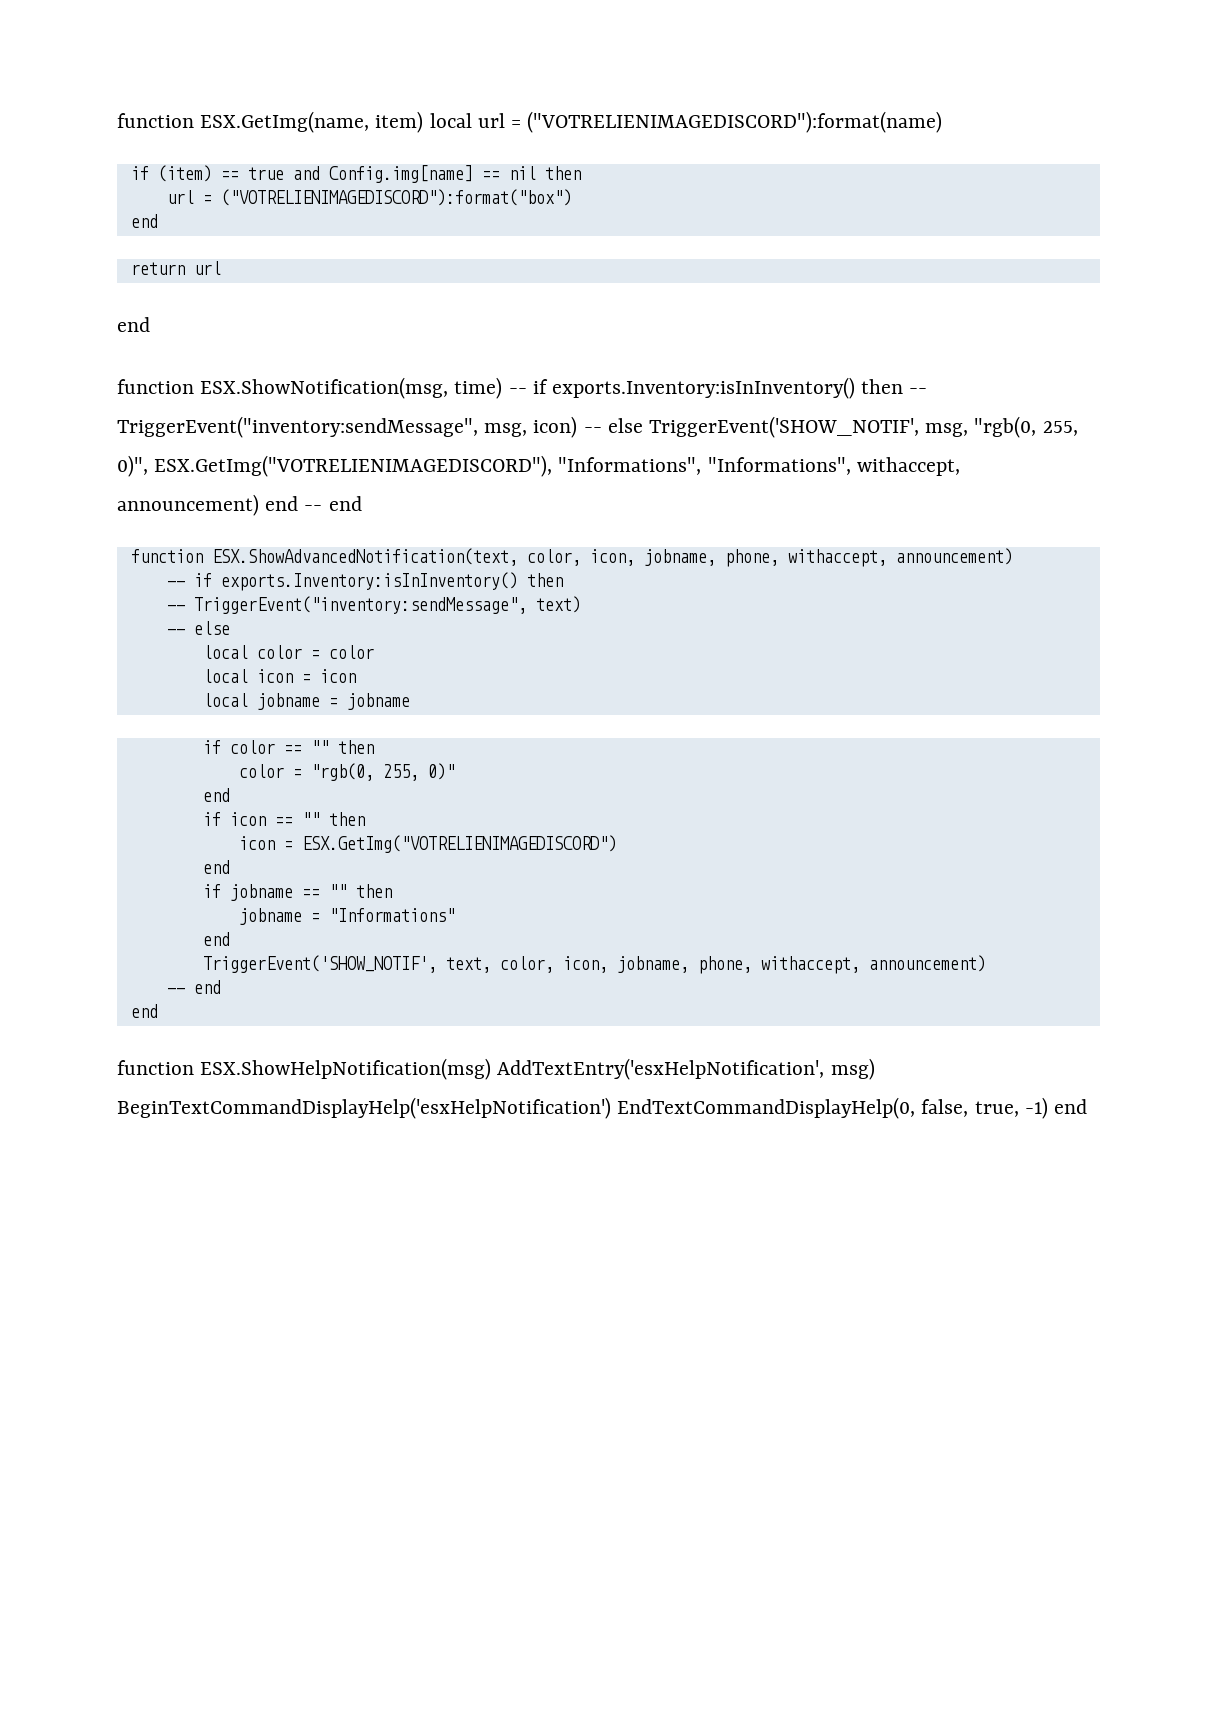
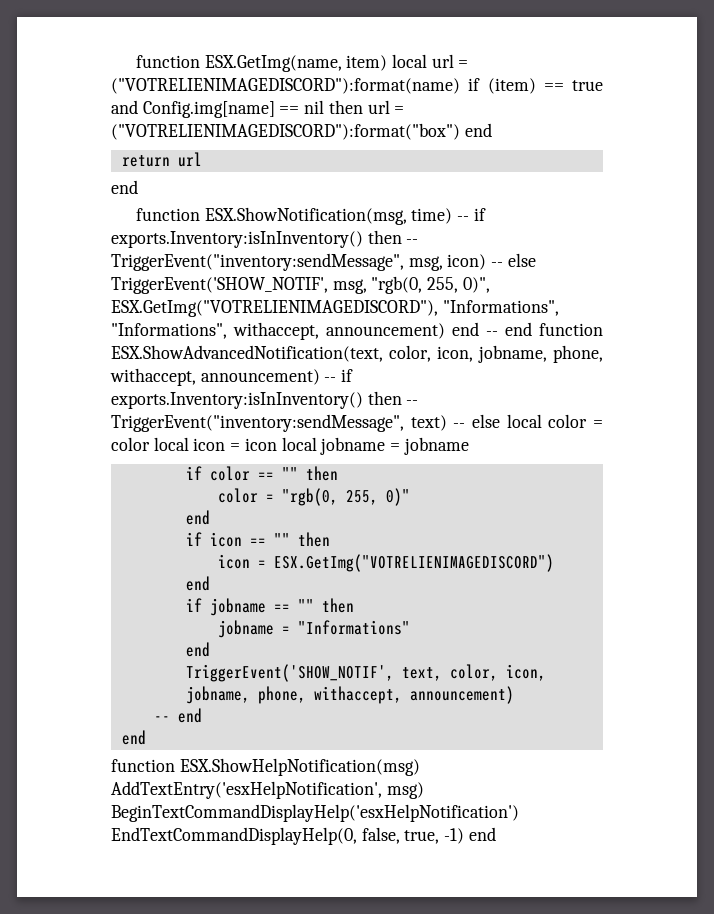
(943, 122) // -> (460, 86) none
(581, 173) // -> (363, 107) none
(572, 197) // -> (460, 131) none
(362, 503) // -> (532, 329) none
[166,572,563,591] // -- if exports.Inventory:isInInventory() then // -> [324,369,354,382] [111,391,402,409] -- if exports.Inventory:isInInventory() then
[166,621,230,635] // -- else // -> [453,414,501,428] -- else
(374, 652) // -> (150, 444) none
(356, 676) // -> (277, 444) none

